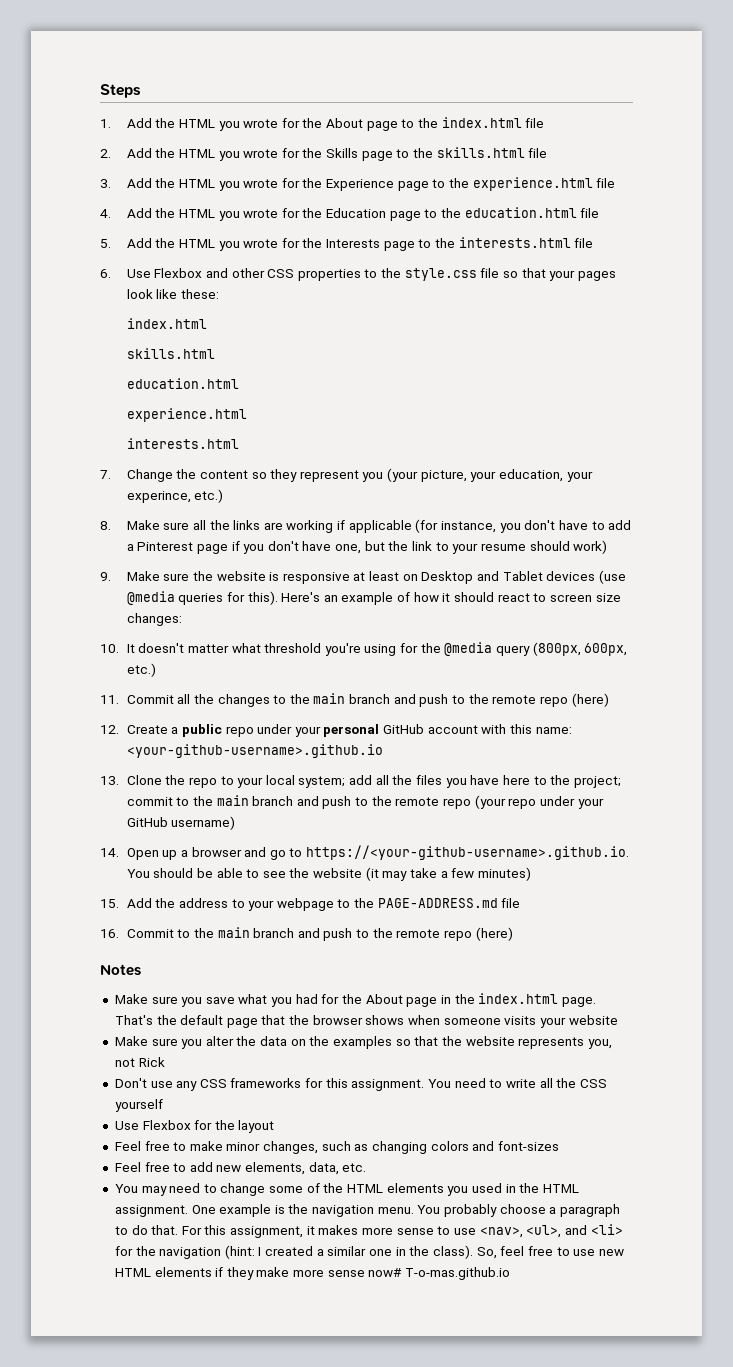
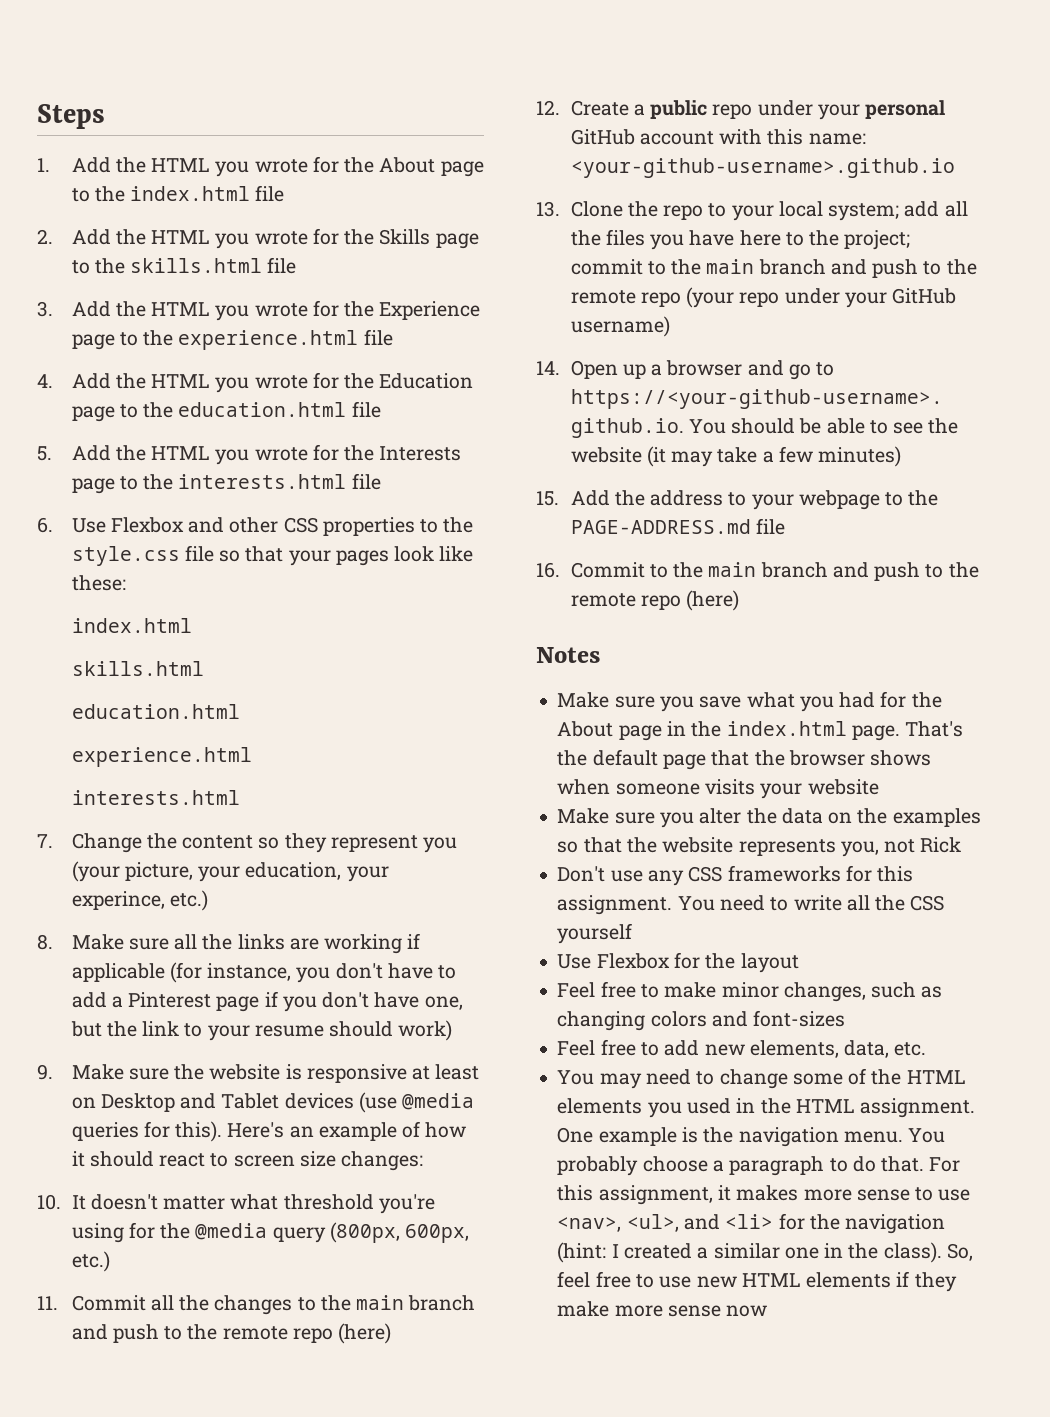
[368,1267,511,1280] now# T-o-mas.github.io -> [726,1305,768,1317] now

